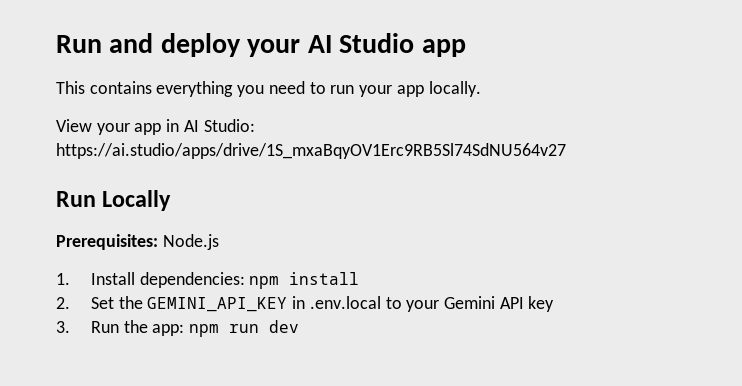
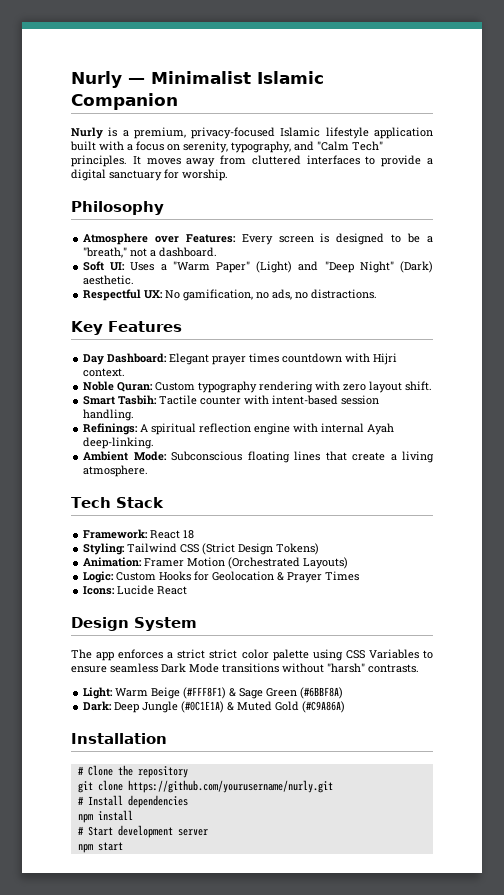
[56,33,466,57] [56,81,481,97] [56,119,255,135] [56,143,566,159] [56,190,172,211] [56,234,219,250] [56,272,360,289] [56,296,555,312] [56,320,300,337] Run and deploy your AI Studio app // This contains everything you need to run your app locally. // View your app in AI Studio: https://ai.studio/apps/drive/1S_mxaBqyOV1Erc9RB5Sl74SdNU564v27 // Run Locally // Prerequisites: Node.js // 1. Install dependencies: npm install // 2. Set the GEMINI_API_KEY in .env.local to your Gemini API key // 3. Run the app: npm run dev -> [71,71,324,88] [71,93,178,110] [71,127,433,139] [70,141,383,153] [71,155,433,167] [71,169,228,181] [71,201,164,215] [83,233,433,245] [83,247,218,258] [83,261,433,273] [83,275,135,285] [83,289,378,301] [71,321,182,335] [83,353,398,365] [83,368,126,377] [83,381,433,393] [83,395,380,405] [83,409,135,421] [83,423,395,435] [83,437,155,449] [83,451,435,463] [83,465,149,477] [71,497,164,508] [83,529,195,539] [83,543,320,555] [83,557,349,569] [83,571,360,583] [83,585,188,595] [71,617,197,631] [71,649,433,661] [71,663,419,673] [83,687,344,699] [83,701,346,713] [71,733,167,744] [77,765,188,778] [77,780,333,793] [77,795,188,808] [77,810,133,823] [77,825,208,838] [77,842,123,853] Nurly — Minimalist Islamic Companion // Nurly is a premium, privacy-focused Islamic lifestyle application built with a focus on serenity, typography, and "Calm Tech" principles. It moves away from cluttered interfaces to provide a digital sanctuary for worship. // Philosophy // Atmosphere over Features: Every screen is designed to be a "breath," not a dashboard. // Soft UI: Uses a "Warm Paper" (Light) and "Deep Night" (Dark) aesthetic. // Respectful UX: No gamification, no ads, no distractions. // Key Features // Day Dashboard: Elegant prayer times countdown with Hijri context. // Noble Quran: Custom typography rendering with zero layout shift. // Smart Tasbih: Tactile counter with intent-based session handling. // Refinings: A spiritual reflection engine with internal Ayah deep-linking. // Ambient Mode: Subconscious floating lines that create a living atmosphere. // Tech Stack // Framework: React 18 // Styling: Tailwind CSS (Strict Design Tokens) // Animation: Framer Motion (Orchestrated Layouts) // Logic: Custom Hooks for Geolocation & Prayer Times // Icons: Lucide React // Design System // The app enforces a strict strict color palette using CSS Variables to ensure seamless Dark Mode transitions without "harsh" contrasts. // Light: Warm Beige (#FFF8F1) & Sage Green (#6BBF8A) // Dark: Deep Jungle (#0C1E1A) & Muted Gold (#C9A86A) // Installation // # Clone the repository // git clone https://github.com/yourusername/nurly.git // # Install dependencies // npm install // # Start development server // npm start

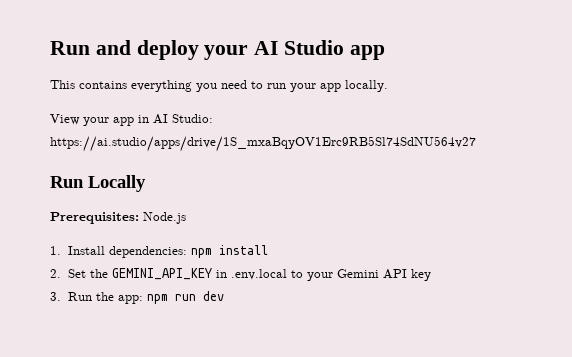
[71,71,324,88] [71,93,178,110] [71,127,433,139] [70,141,383,153] [71,155,433,167] [71,169,228,181] [71,201,164,215] [83,233,433,245] [83,247,218,258] [83,261,433,273] [83,275,135,285] [83,289,378,301] [71,321,182,335] [83,353,398,365] [83,368,126,377] [83,381,433,393] [83,395,380,405] [83,409,135,421] [83,423,395,435] [83,437,155,449] [83,451,435,463] [83,465,149,477] [71,497,164,508] [83,529,195,539] [83,543,320,555] [83,557,349,569] [83,571,360,583] [83,585,188,595] [71,617,197,631] [71,649,433,661] [71,663,419,673] [83,687,344,699] [83,701,346,713] [71,733,167,744] [77,765,188,778] [77,780,333,793] [77,795,188,808] [77,810,133,823] [77,825,208,838] [77,842,123,853] Nurly — Minimalist Islamic Companion // Nurly is a premium, privacy-focused Islamic lifestyle application built with a focus on serenity, typography, and "Calm Tech" principles. It moves away from cluttered interfaces to provide a digital sanctuary for worship. // Philosophy // Atmosphere over Features: Every screen is designed to be a "breath," not a dashboard. // Soft UI: Uses a "Warm Paper" (Light) and "Deep Night" (Dark) aesthetic. // Respectful UX: No gamification, no ads, no distractions. // Key Features // Day Dashboard: Elegant prayer times countdown with Hijri context. // Noble Quran: Custom typography rendering with zero layout shift. // Smart Tasbih: Tactile counter with intent-based session handling. // Refinings: A spiritual reflection engine with internal Ayah deep-linking. // Ambient Mode: Subconscious floating lines that create a living atmosphere. // Tech Stack // Framework: React 18 // Styling: Tailwind CSS (Strict Design Tokens) // Animation: Framer Motion (Orchestrated Layouts) // Logic: Custom Hooks for Geolocation & Prayer Times // Icons: Lucide React // Design System // The app enforces a strict strict color palette using CSS Variables to ensure seamless Dark Mode transitions without "harsh" contrasts. // Light: Warm Beige (#FFF8F1) & Sage Green (#6BBF8A) // Dark: Deep Jungle (#0C1E1A) & Muted Gold (#C9A86A) // Installation // # Clone the repository // git clone https://github.com/yourusername/nurly.git // # Install dependencies // npm install // # Start development server // npm start -> [50,40,385,60] [50,80,388,92] [50,114,213,126] [50,136,476,152] [50,175,146,192] [50,212,186,224] [50,245,268,258] [50,268,431,281] [50,291,224,304] Run and deploy your AI Studio app // This contains everything you need to run your app locally. // View your app in AI Studio: https://ai.studio/apps/drive/1S_mxaBqyOV1Erc9RB5Sl74SdNU564v27 // Run Locally // Prerequisites: Node.js // 1. Install dependencies: npm install // 2. Set the GEMINI_API_KEY in .env.local to your Gemini API key // 3. Run the app: npm run dev

